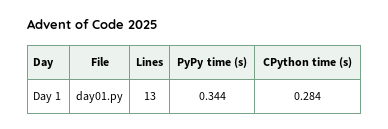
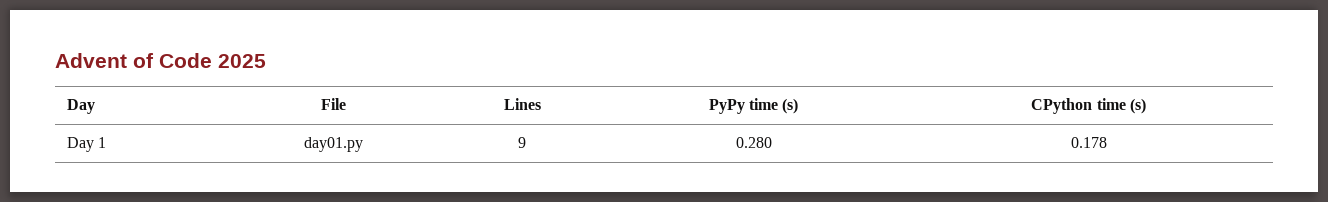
[143,92,156,100] [198,92,226,100] [294,92,321,100] 13 | 0.344 | 0.284 -> [518,137,526,148] [735,137,772,148] [1070,137,1107,148] 9 | 0.280 | 0.178

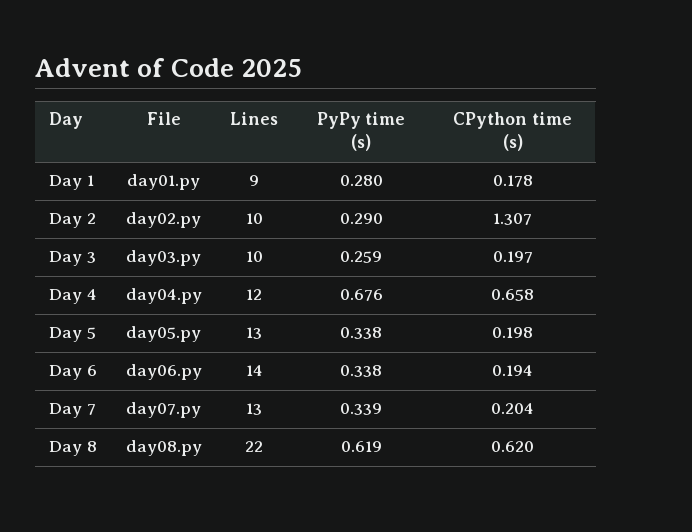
(1107, 142) none -> [48,213,96,228] [126,212,201,228] [245,213,263,224] [339,213,383,224] [493,213,532,225] [48,251,96,266] [126,250,201,266] [245,251,263,262] [340,251,382,263] [492,251,533,263] [48,289,97,304] [125,288,202,304] [246,289,262,300] [339,289,383,301] [491,289,534,301] [48,327,96,342] [126,326,201,342] [246,327,262,339] [340,327,382,339] [492,327,533,338] [48,365,97,380] [125,364,202,380] [245,365,263,376] [340,365,382,377] [492,365,533,376] [48,403,96,418] [126,402,201,418] [246,403,262,415] [340,403,382,415] [491,403,534,414] [48,441,97,456] [125,440,202,456] [245,441,263,452] [340,441,382,452] [491,441,534,452] // Day 2 | day02.py | 10 | 0.290 | 1.307 // Day 3 | day03.py | 10 | 0.259 | 0.197 // Day 4 | day04.py | 12 | 0.676 | 0.658 // Day 5 | day05.py | 13 | 0.338 | 0.198 // Day 6 | day06.py | 14 | 0.338 | 0.194 // Day 7 | day07.py | 13 | 0.339 | 0.204 // Day 8 | day08.py | 22 | 0.619 | 0.620

